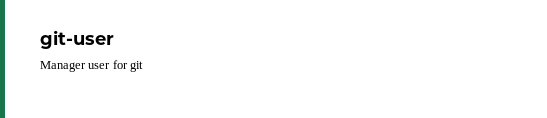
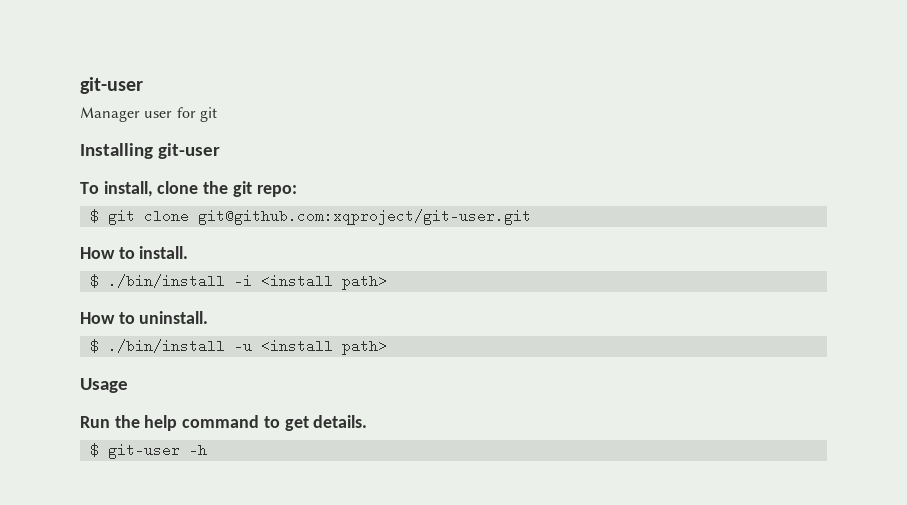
(144, 66) none -> [80,143,220,159] [80,181,297,197] [89,209,531,225] [80,246,189,259] [89,274,387,290] [80,311,209,324] [89,339,387,355] [80,378,128,393] [80,415,368,431] [89,443,207,459] // Installing git-user // To install, clone the git repo: // $ git clone git@github.com:xqproject/git-user.git // How to install. // $ ./bin/install -i <install path> // How to uninstall. // $ ./bin/install -u <install path> // Usage // Run the help command to get details. // $ git-user -h

